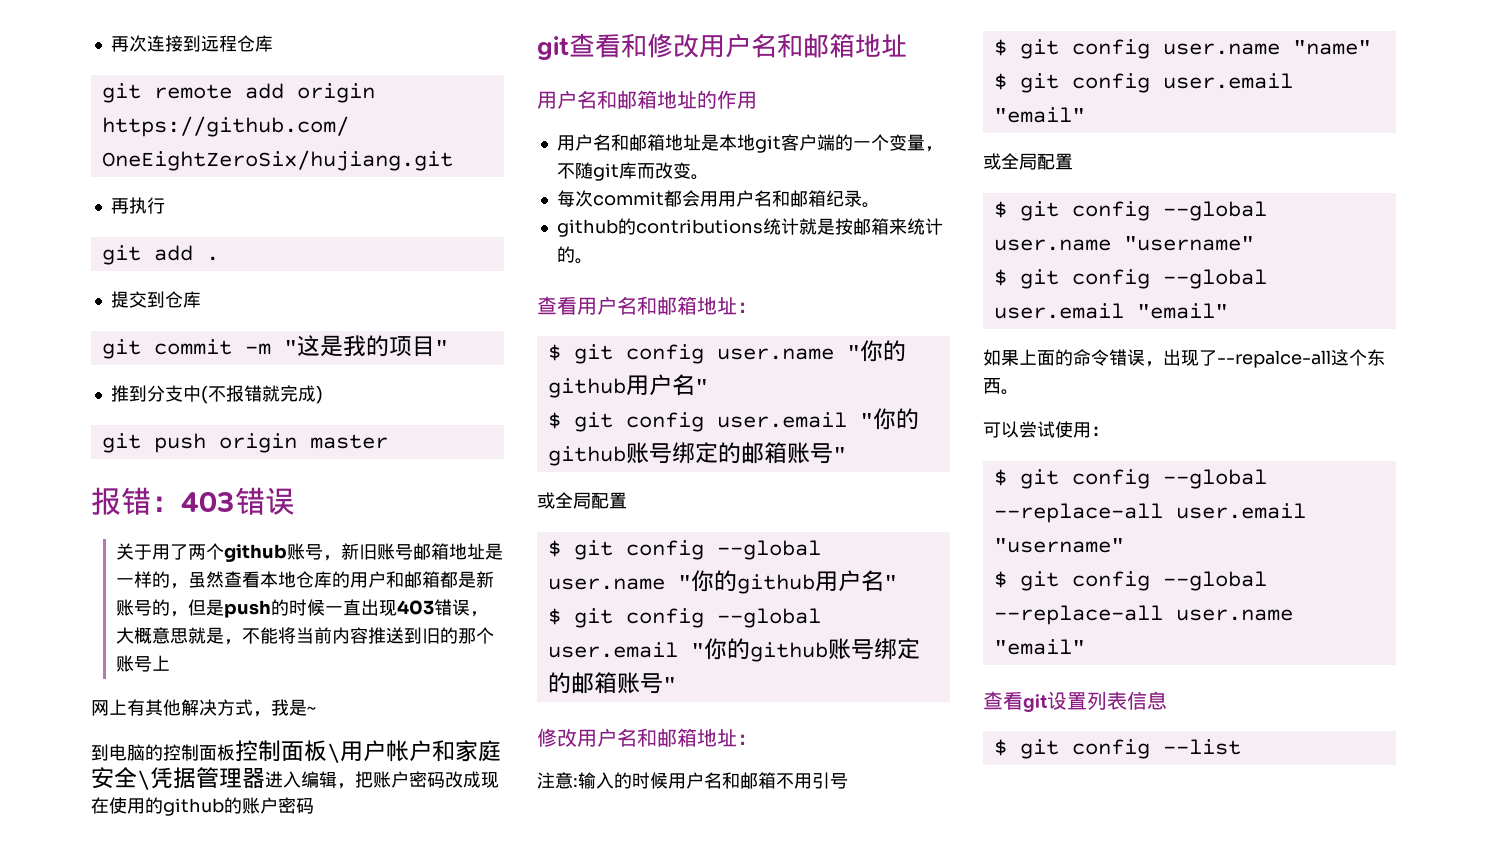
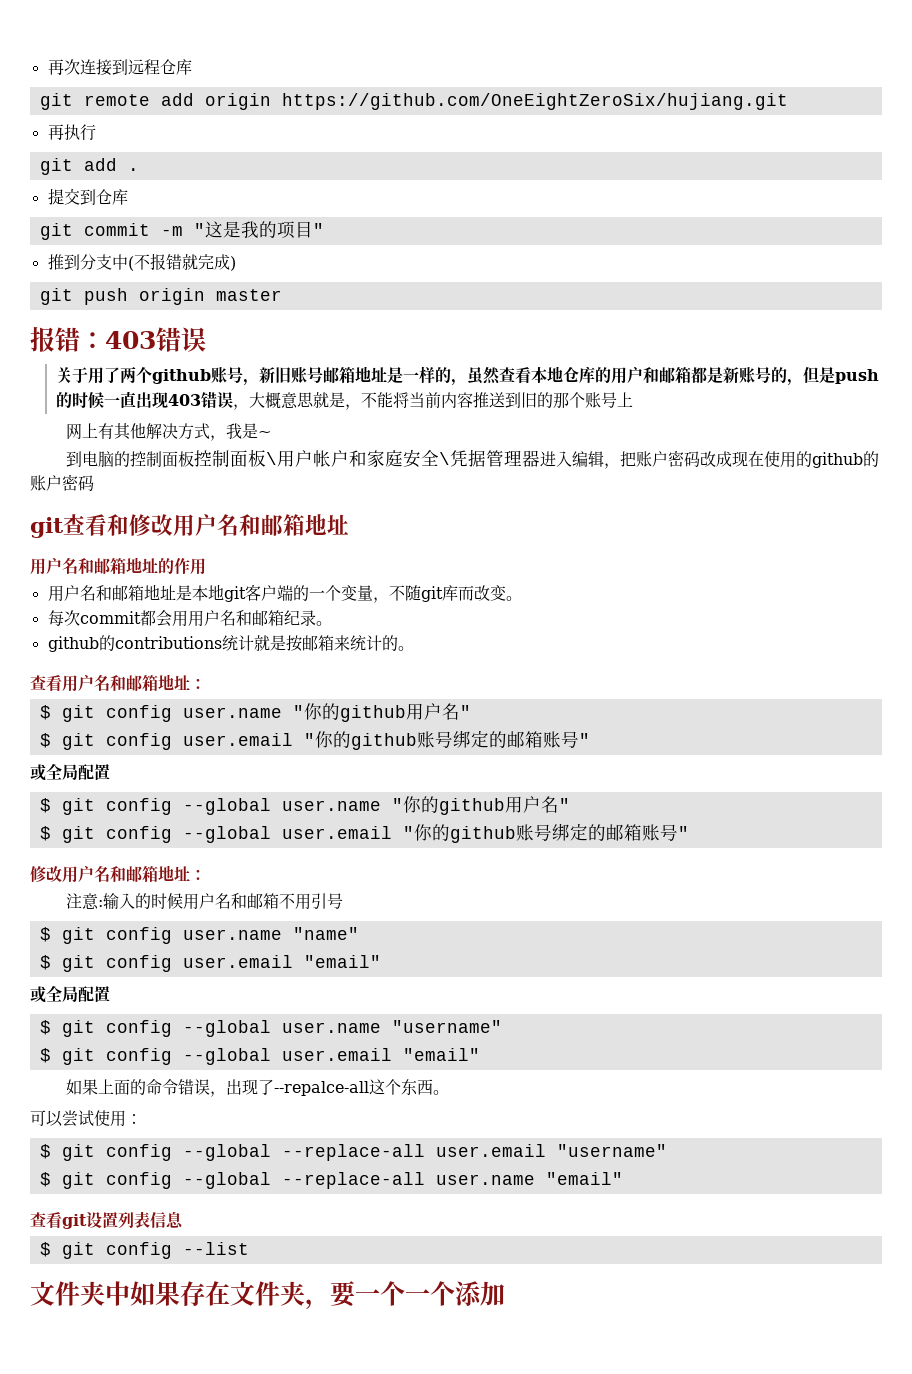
(1241, 747) none -> [30,1281,505,1310] // 文件夹中如果存在文件夹，要一个一个添加

